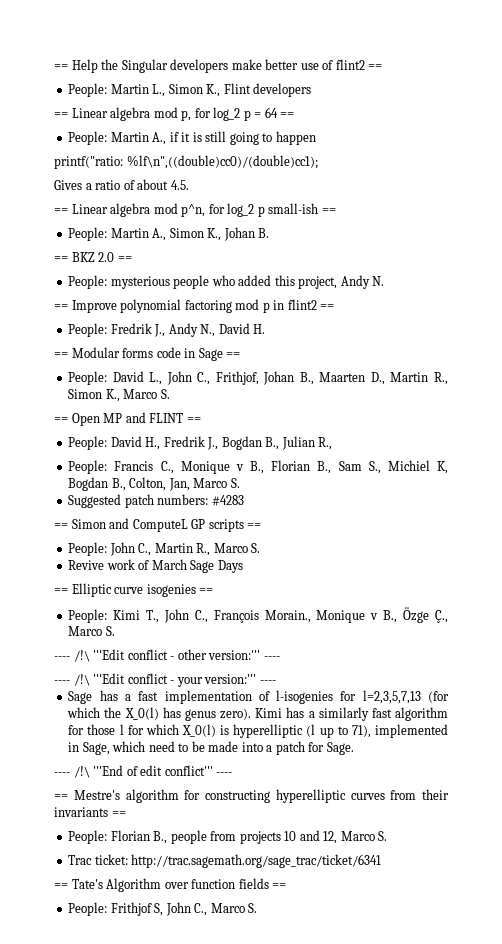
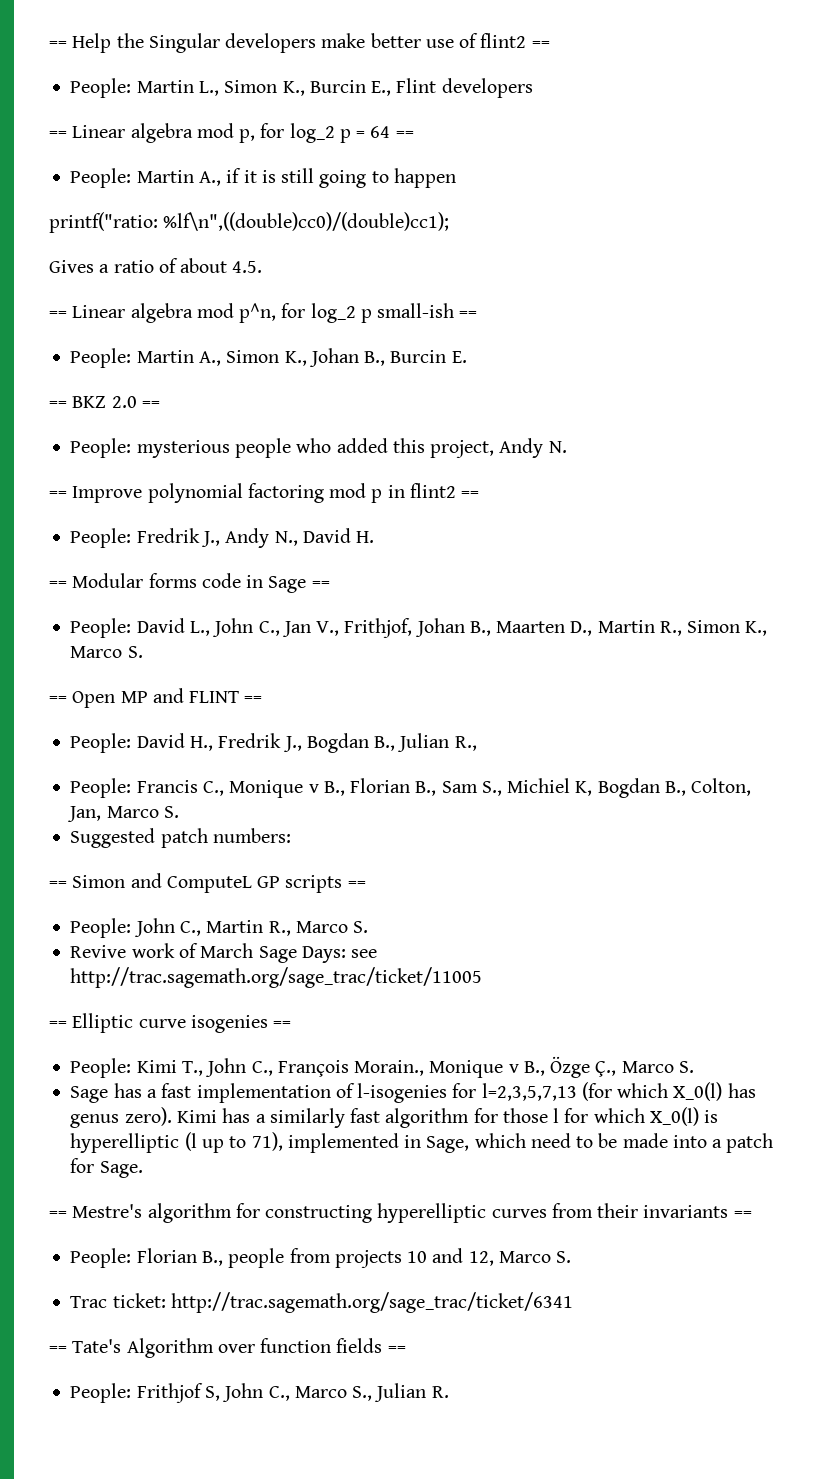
(221, 90) none -> [309,80,392,96] Burcin E.,
[258,228,270,238] B. -> [364,350,467,366] B., Burcin E.
(211, 378) none -> [281,621,340,637] Jan V.,
[211,495,244,506] #4283 -> (291, 835) none
[217,560,243,573] Days -> [301,946,378,963] [70,967,483,988] Days: see http://trac.sagemath.org/sage_trac/ticket/11005
[54,649,280,662] [54,673,276,687] // ---- /!\ '''Edit conflict - other version:''' ---- // ---- /!\ '''Edit conflict - your version:''' ---- -> (694, 1067) none
[104,707,122,718] the -> (669, 1090) none
[54,765,233,778] // ---- /!\ '''End of edit conflict''' ---- -> (143, 1169) none
[248,903,258,913] S. -> [352,1383,449,1402] S., Julian R.

